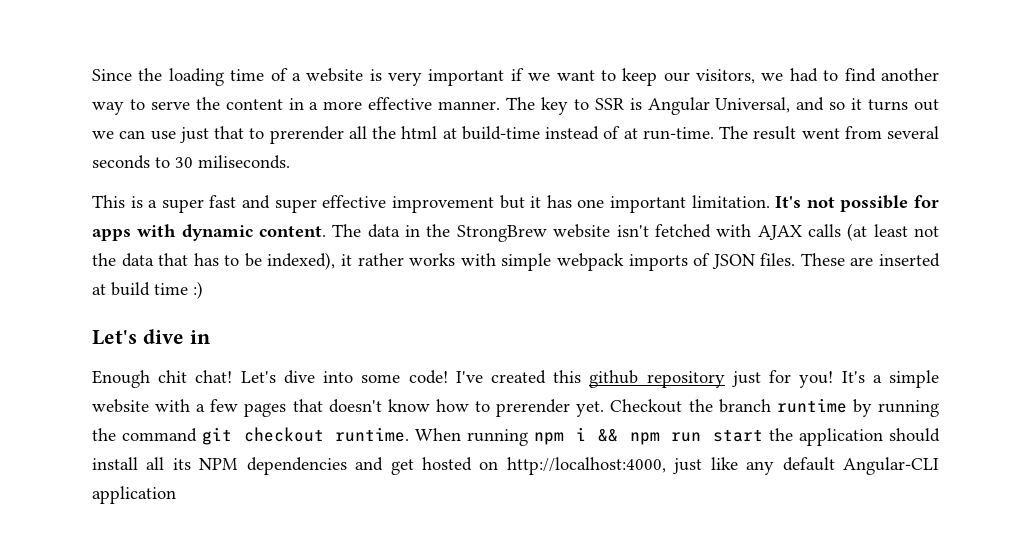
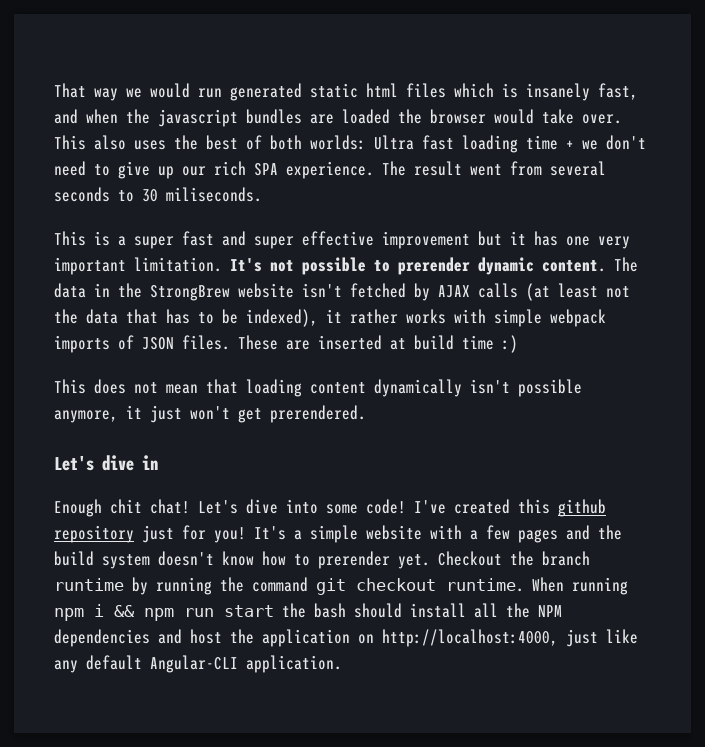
[92,68,940,86] [92,97,940,115] [92,126,714,144] Since the loading time of a website is very important if we want to keep our visitors, we had to find another way to serve the content in a more effective manner. The key to SSR is Angular Universal, and so it turns out we can use just that to prerender all the html at build-time instead of at run-time. -> [54,83,638,101] [54,109,622,127] [54,135,646,153] [54,161,374,179] That way we would run generated static html files which is insanely fast, and when the javascript bundles are loaded the browser would take over. This also uses the best of both worlds: Ultra fast loading time + we don't need to give up our rich SPA experience.
(605, 203) none -> [598,236,630,249] very
[913,195,939,208] [92,224,177,241] for apps with -> [374,257,470,275] to prerender
[716,224,752,237] with -> [414,283,430,301] by
(203, 290) none -> [54,379,582,397] [54,405,366,423] // This does not mean that loading content dynamically isn't possible anymore, it just won't get prerendered.
[292,399,323,412] that -> [566,525,622,540] [54,551,150,569] and the build system
[799,428,884,446] application -> [314,603,346,618] bash
[172,458,191,470] its -> [506,603,530,618] the
[390,457,472,475] get hosted -> [190,629,350,647] host the application
[92,486,176,504] application -> [246,655,342,673] application.

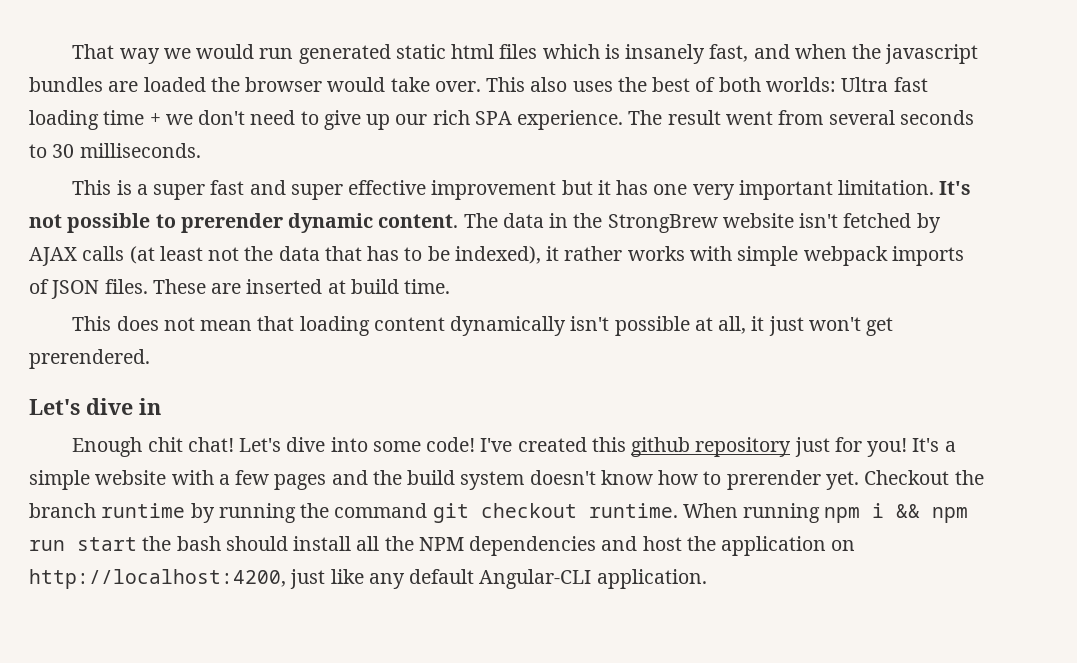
[166,187,262,202] miliseconds. -> [79,143,201,158] milliseconds.
[462,335,518,353] time :) -> [404,279,451,294] time.
[54,410,118,423] anymore, -> [694,316,747,334] at all,
[382,629,558,647] http://localhost:4000, -> [29,569,286,589] http://localhost:4200,

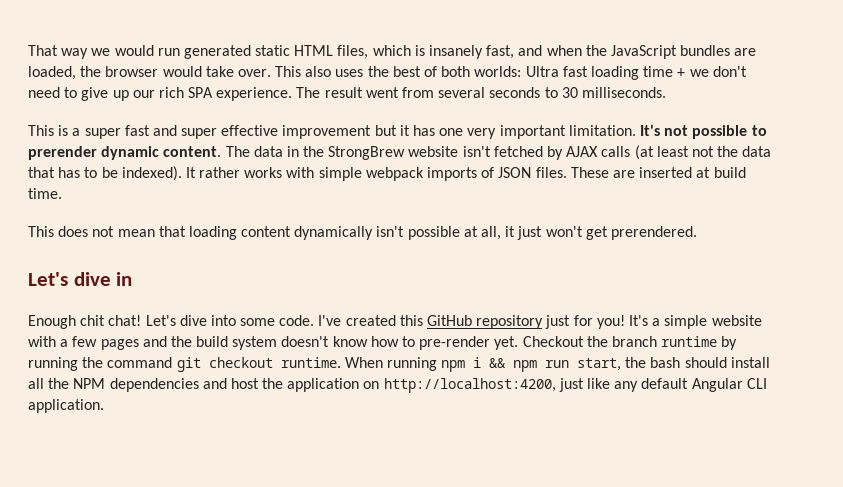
[451,44,538,59] html files -> [294,45,369,59] HTML files,
[885,44,979,64] javascript -> [610,45,677,59] JavaScript
[143,77,206,92] loaded -> [28,66,76,80] loaded,
[454,246,560,264] indexed), it -> [121,166,196,181] indexed). It
[426,437,476,452] code! -> [279,315,315,326] code.
[631,437,691,457] github -> [427,315,473,326] GitHub
[726,470,821,490] prerender -> [419,336,491,350] pre-render
[77,537,137,551] start -> [577,358,622,371] start,
[479,569,592,589] Angular-CLI -> [691,378,767,392] Angular CLI

